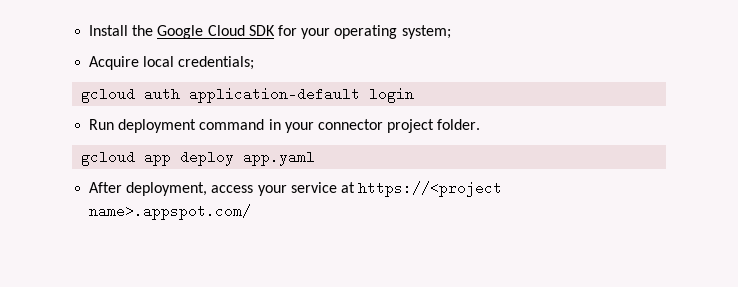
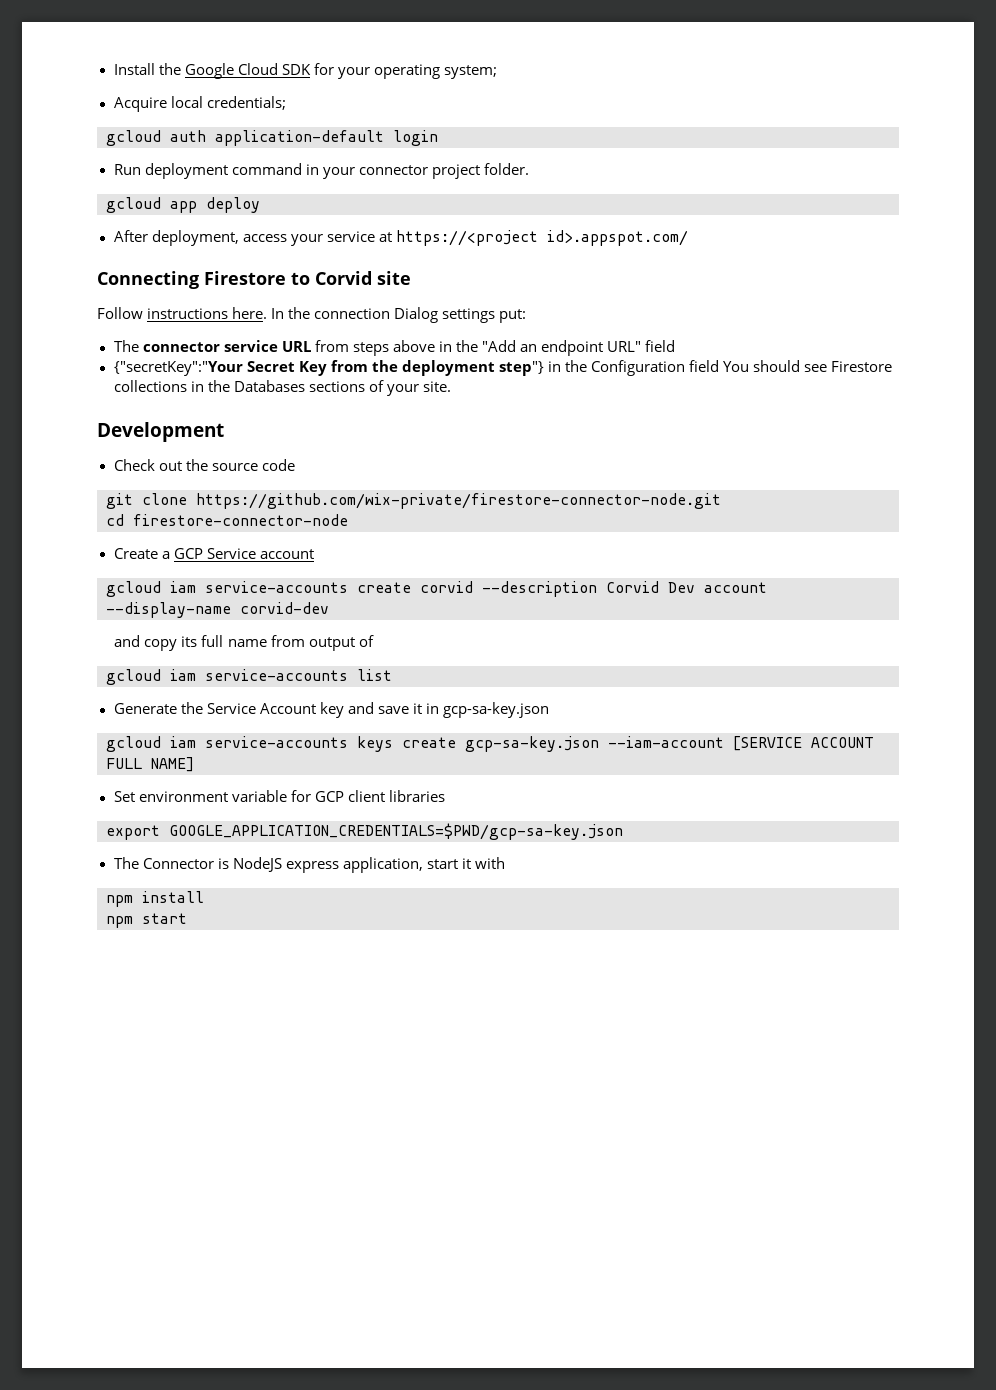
[243,150,316,166] app.yaml -> (260, 205) none
[89,204,252,220] name>.appspot.com/ -> [546,230,688,246] [97,271,411,289] [97,307,527,323] [113,340,676,356] [113,360,893,376] [113,380,451,396] [97,422,224,442] [113,459,295,471] [106,493,721,509] [106,514,348,526] [113,548,314,559] [106,581,767,597] [106,602,329,618] [114,635,374,651] [106,669,392,685] [113,702,549,718] [106,736,874,752] [106,757,194,772] [113,790,445,802] [106,823,623,840] [113,857,505,873] [106,891,204,907] [106,913,187,928] id>.appspot.com/ // Connecting Firestore to Corvid site // Follow instructions here. In the connection Dialog settings put: // The connector service URL from steps above in the "Add an endpoint URL" field // {"secretKey":"Your Secret Key from the deployment step"} in the Configuration field You should see Firestore collections in the Databases sections of your site. // Development // Check out the source code // git clone https://github.com/wix-private/firestore-connector-node.git // cd firestore-connector-node // Create a GCP Service account // gcloud iam service-accounts create corvid --description Corvid Dev account --display-name corvid-dev // and copy its full name from output of // gcloud iam service-accounts list // Generate the Service Account key and save it in gcp-sa-key.json // gcloud iam service-accounts keys create gcp-sa-key.json --iam-account [SERVICE ACCOUNT FULL NAME] // Set environment variable for GCP client libraries // export GOOGLE_APPLICATION_CREDENTIALS=$PWD/gcp-sa-key.json // The Connector is NodeJS express application, start it with // npm install // npm start

